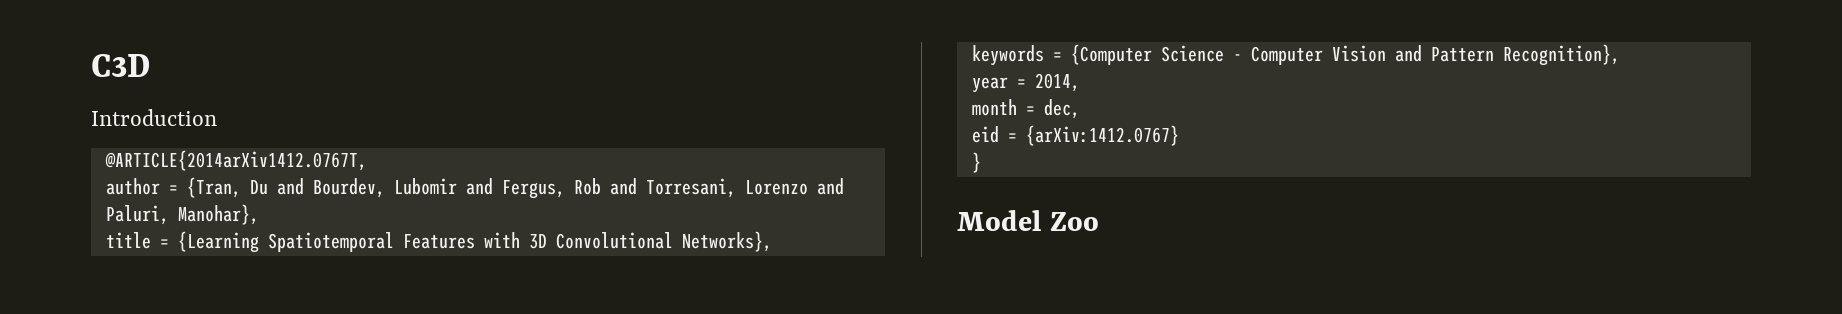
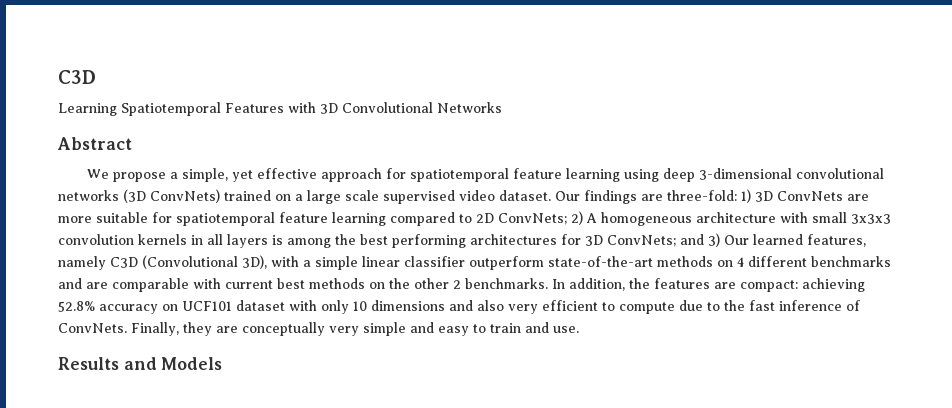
[91,109,217,126] [104,150,367,171] [105,177,844,199] [105,204,259,225] [105,231,259,253] Introduction // @ARTICLE{2014arXiv1412.0767T, // author = {Tran, Du and Bourdev, Lubomir and Fergus, Rob and Torresani, Lorenzo and Paluri, Manohar}, // title = {Learning -> [58,103,117,116] Learning
[681,231,772,252] [971,44,1620,66] [971,73,1080,93] [971,99,1080,119] [971,125,1179,146] [971,152,981,173] [957,210,1099,231] Networks}, // keywords = {Computer Science - Computer Vision and Pattern Recognition}, // year = 2014, // month = dec, // eid = {arXiv:1412.0767} // } // Model Zoo -> [437,102,502,113] [57,137,132,150] [87,168,885,182] [58,189,869,204] [58,211,891,226] [58,233,866,248] [58,255,891,270] [58,278,865,292] [58,300,860,314] [58,322,579,336] [58,357,223,370] Networks // Abstract // We propose a simple, yet effective approach for spatiotemporal feature learning using deep 3-dimensional convolutional networks (3D ConvNets) trained on a large scale supervised video dataset. Our findings are three-fold: 1) 3D ConvNets are more suitable for spatiotemporal feature learning compared to 2D ConvNets; 2) A homogeneous architecture with small 3x3x3 convolution kernels in all layers is among the best performing architectures for 3D ConvNets; and 3) Our learned features, namely C3D (Convolutional 3D), with a simple linear classifier outperform state-of-the-art methods on 4 different benchmarks and are comparable with current best methods on the other 2 benchmarks. In addition, the features are compact: achieving 52.8% accuracy on UCF101 dataset with only 10 dimensions and also very efficient to compute due to the fast inference of ConvNets. Finally, they are conceptually very simple and easy to train and use. // Results and Models

